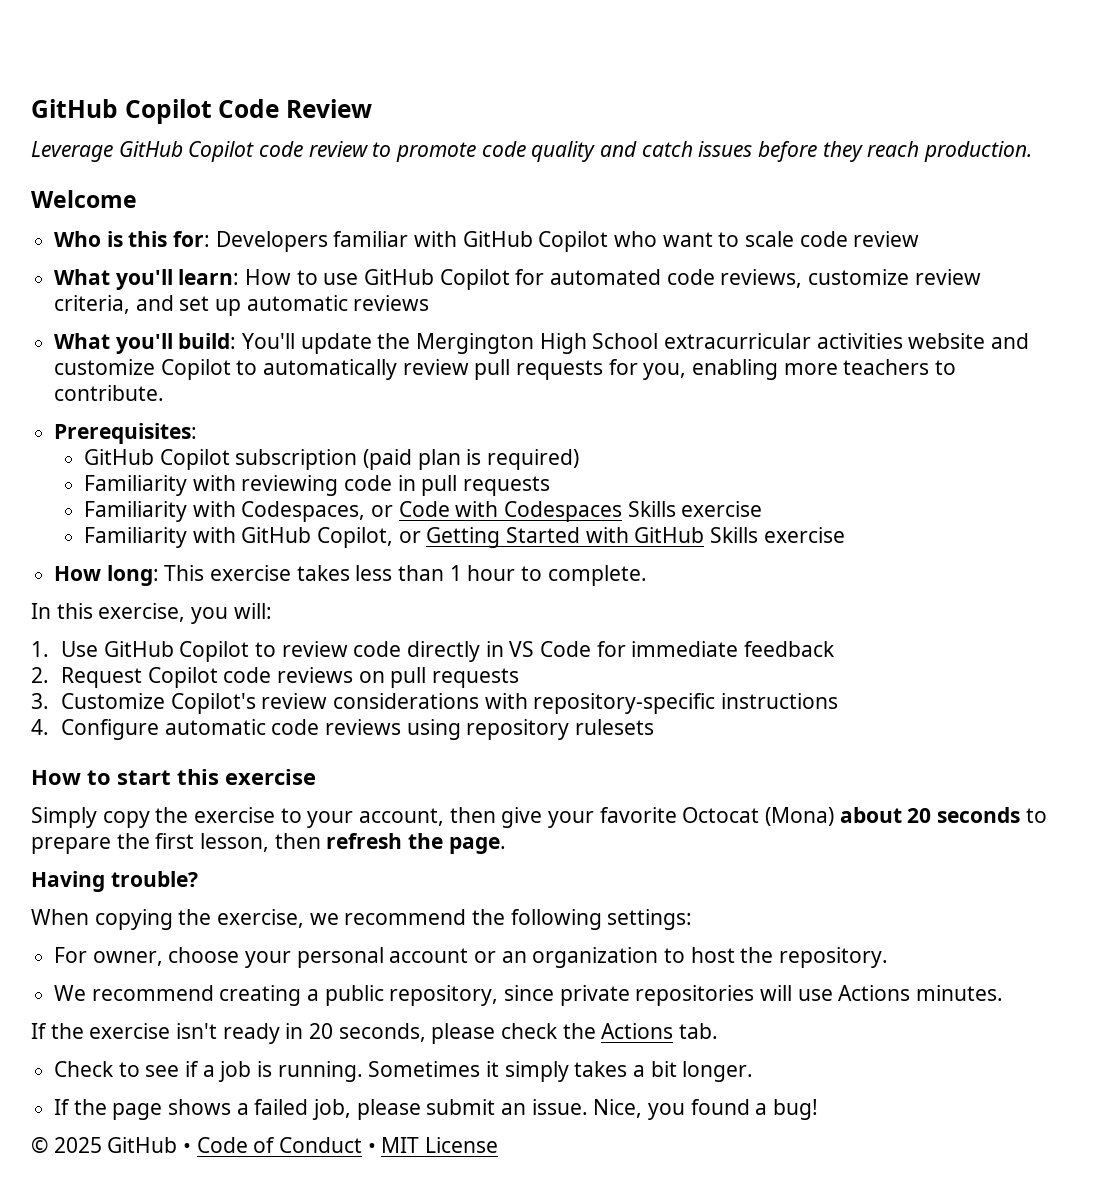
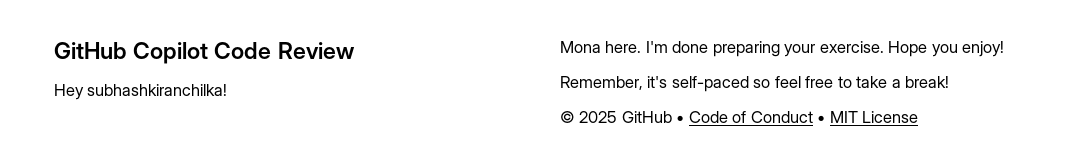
[31,141,1033,162] [31,190,137,208] [54,231,920,252] [54,269,981,290] [54,295,430,316] [54,333,1030,354] [54,359,957,380] [54,385,165,401] [54,423,198,444] [83,449,579,470] [83,475,550,496] [83,501,763,522] [83,527,845,548] [54,565,647,586] [31,603,272,624] [31,641,835,662] [31,667,519,688] [31,693,838,714] [31,719,654,740] [31,769,316,785] [31,807,1047,828] [31,833,506,854] [31,871,198,892] [31,909,693,930] [54,947,889,968] [54,985,1004,1006] [31,1023,719,1044] [54,1061,754,1082] [54,1099,819,1120] Leverage GitHub Copilot code review to promote code quality and catch issues before they reach production. // Welcome // Who is this for: Developers familiar with GitHub Copilot who want to scale code review // What you'll learn: How to use GitHub Copilot for automated code reviews, customize review criteria, and set up automatic reviews // What you'll build: You'll update the Mergington High School extracurricular activities website and customize Copilot to automatically review pull requests for you, enabling more teachers to contribute. // Prerequisites: // GitHub Copilot subscription (paid plan is required) // Familiarity with reviewing code in pull requests // Familiarity with Codespaces, or Code with Codespaces Skills exercise // Familiarity with GitHub Copilot, or Getting Started with GitHub Skills exercise // How long: This exercise takes less than 1 hour to complete. // In this exercise, you will: // 1. Use GitHub Copilot to review code directly in VS Code for immediate feedback // 2. Request Copilot code reviews on pull requests // 3. Customize Copilot's review considerations with repository-specific instructions // 4. Configure automatic code reviews using repository rulesets // How to start this exercise // Simply copy the exercise to your account, then give your favorite Octocat (Mona) about 20 seconds to prepare the first lesson, then refresh the page. // Having trouble? // When copying the exercise, we recommend the following settings: // For owner, choose your personal account or an organization to host the repository. // We recommend creating a public repository, since private repositories will use Actions minutes. // If the exercise isn't ready in 20 seconds, please check the Actions tab. // Check to see if a job is running. Sometimes it simply takes a bit longer. // If the page shows a failed job, please submit an issue. Nice, you found a bug! -> [54,84,228,100] [560,41,1005,57] [560,76,950,92] Hey subhashkiranchilka! // Mona here. I'm done preparing your exercise. Hope you enjoy! // Remember, it's self-paced so feel free to take a break!

